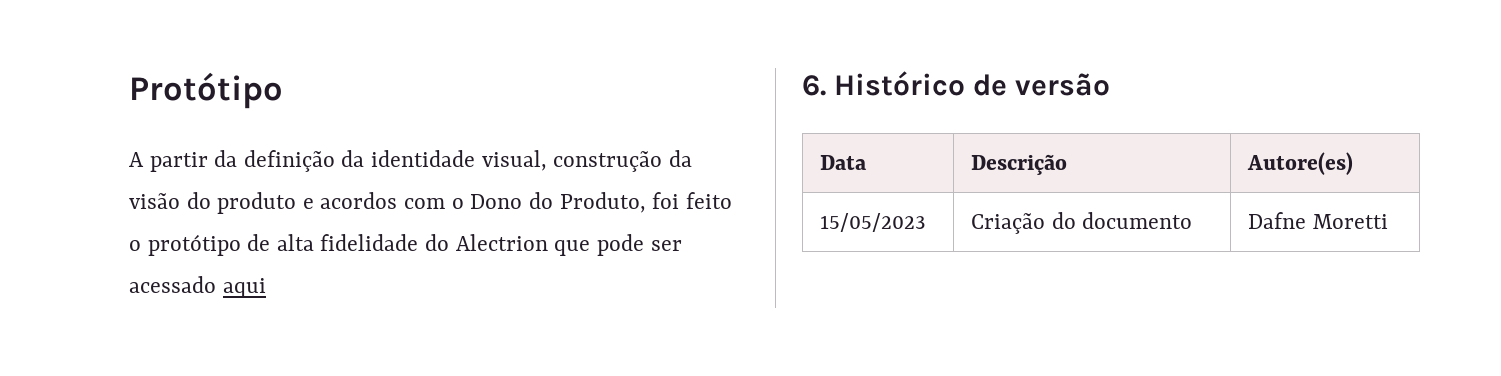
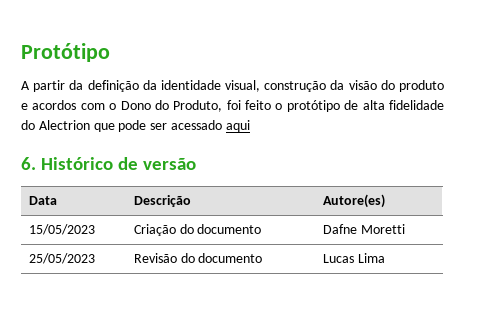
(1388, 221) none -> [28,253,95,264] [133,253,263,263] [322,253,385,263] // 25/05/2023 | Revisão do documento | Lucas Lima

